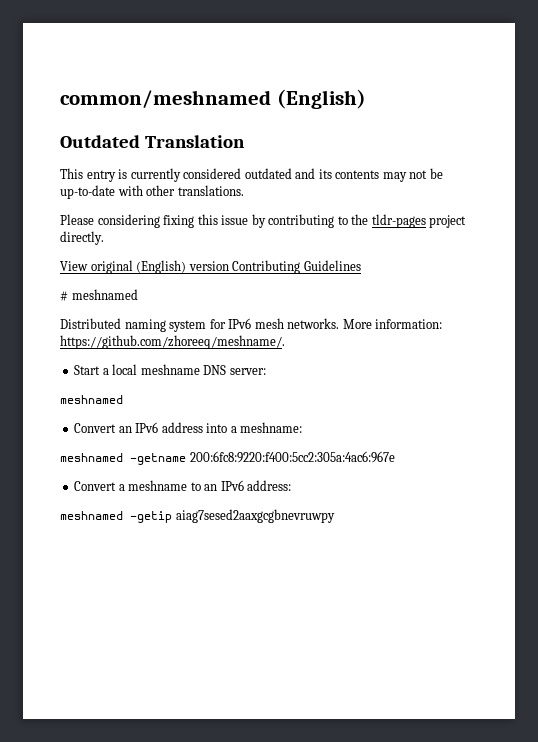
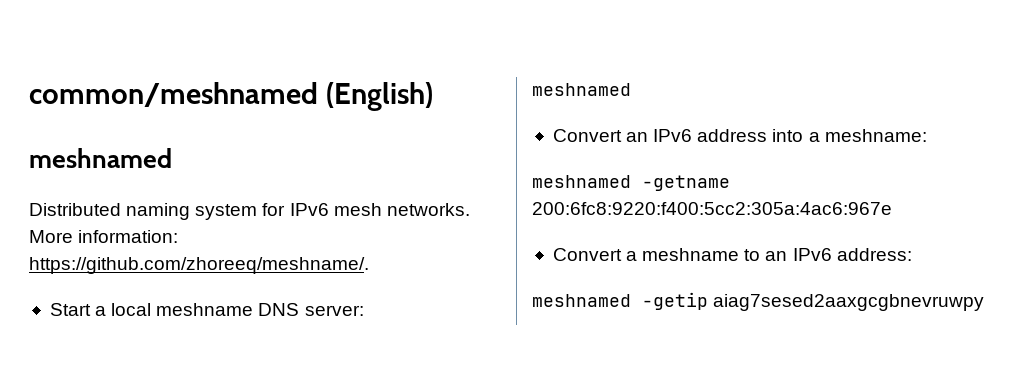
[60,135,245,148] [60,168,443,182] [60,185,244,199] [60,214,467,228] [60,231,104,245] [60,260,361,274] [60,291,68,301] Outdated Translation // This entry is currently considered outdated and its contents may not be up-to-date with other translations. // Please considering fixing this issue by contributing to the tldr-pages project directly. // View original (English) version Contributing Guidelines // # -> (433, 96) none

